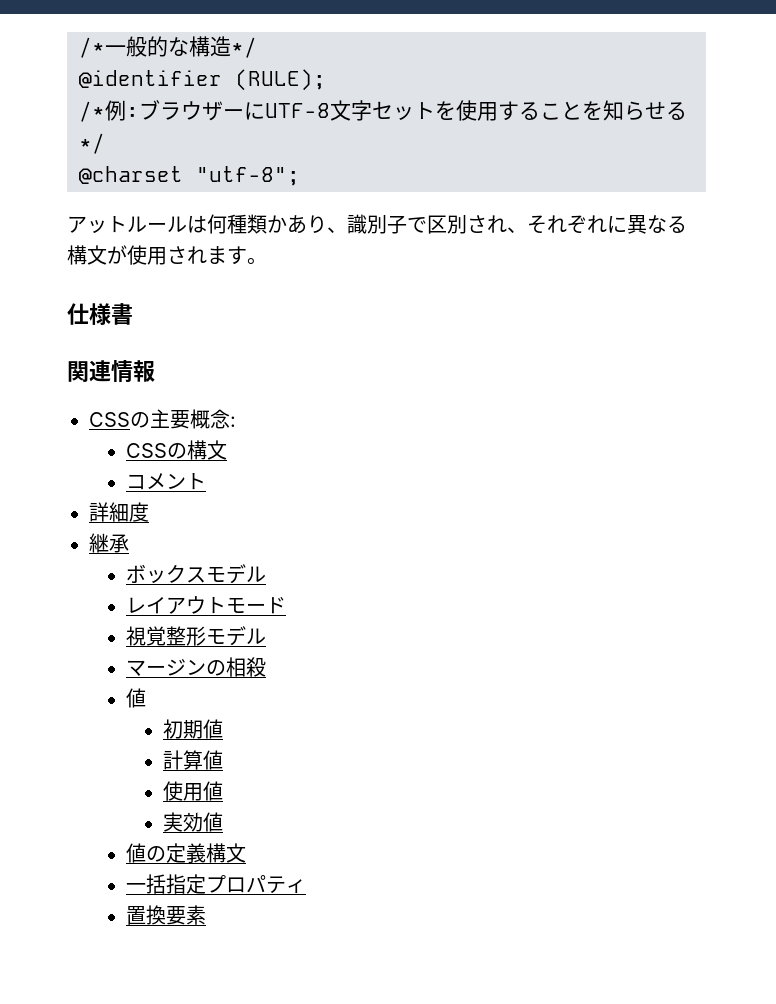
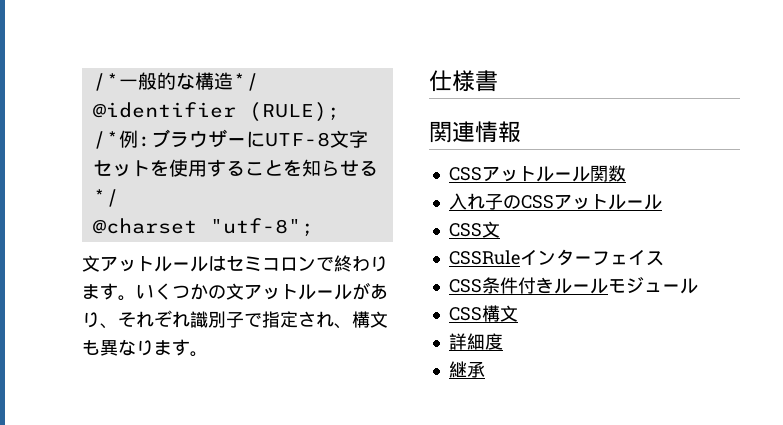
(300, 176) none -> [82,255,100,272] 文
[207,214,687,234] [67,245,207,265] 何種類かあり、識別子で区別され、それぞれに異なる構文が使用され -> [226,255,388,272] [82,282,388,301] [82,310,388,329] [82,339,154,356] セミコロンで終わります。いくつかの文アットルールがあり、それぞれ識別子で指定され、構文も異なり
[130,409,236,429] [125,440,227,460] [125,473,206,490] の主要概念: // CSSの構文 // コメント -> [481,165,626,182] [448,193,662,210] [448,221,500,238] [448,249,664,266] [448,277,698,294] [448,305,518,322] アットルール関数 // 入れ子のCSSアットルール // CSS文 // CSSRuleインターフェイス // CSS条件付きルールモジュール // CSS構文
[125,564,266,584] [125,596,286,614] [125,626,266,646] [125,657,266,677] [125,688,146,708] [162,719,223,739] [162,750,223,770] [162,781,223,801] [162,812,223,832] [125,843,246,863] [125,874,306,894] [125,905,206,925] // ボックスモデル // レイアウトモード // 視覚整形モデル // マージンの相殺 // 値 // 初期値 // 計算値 // 使用値 // 実効値 // 値の定義構文 // 一括指定プロパティ // 置換要素 -> (485, 370) none

